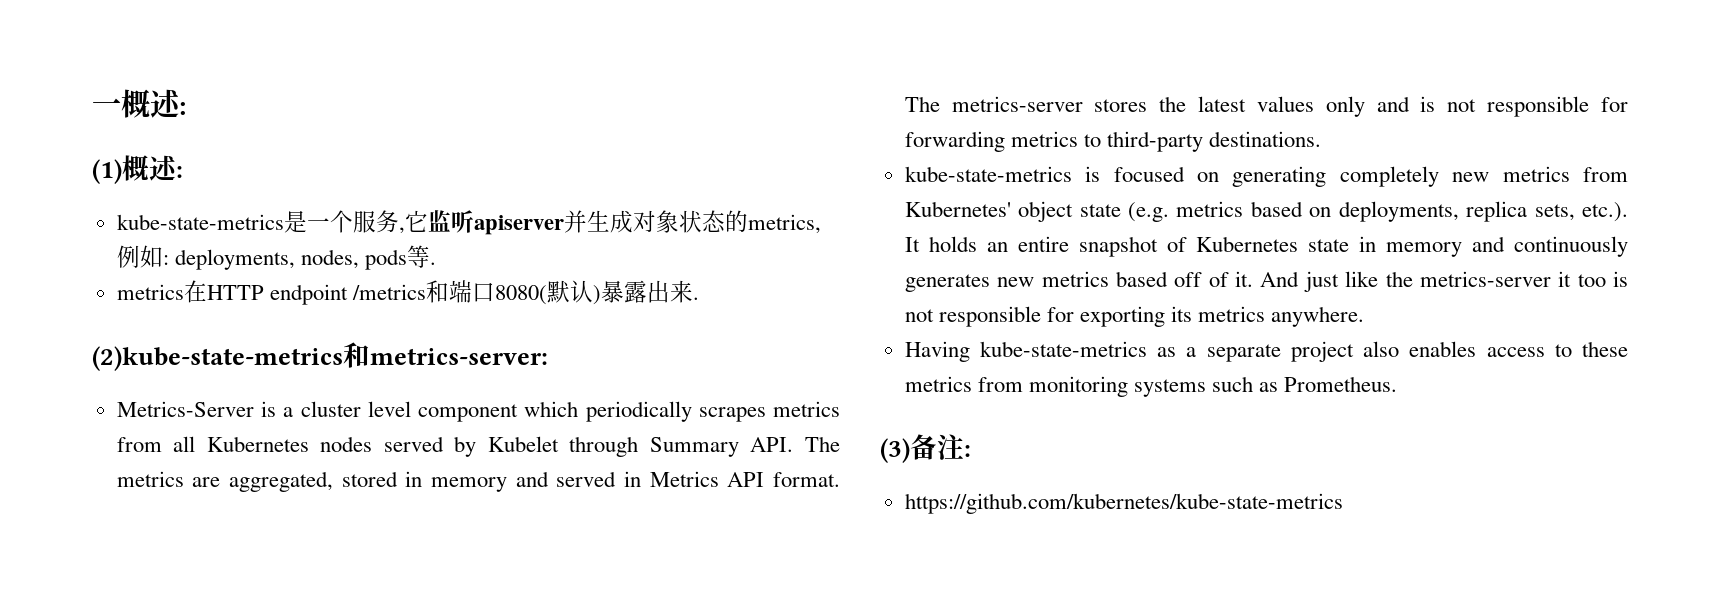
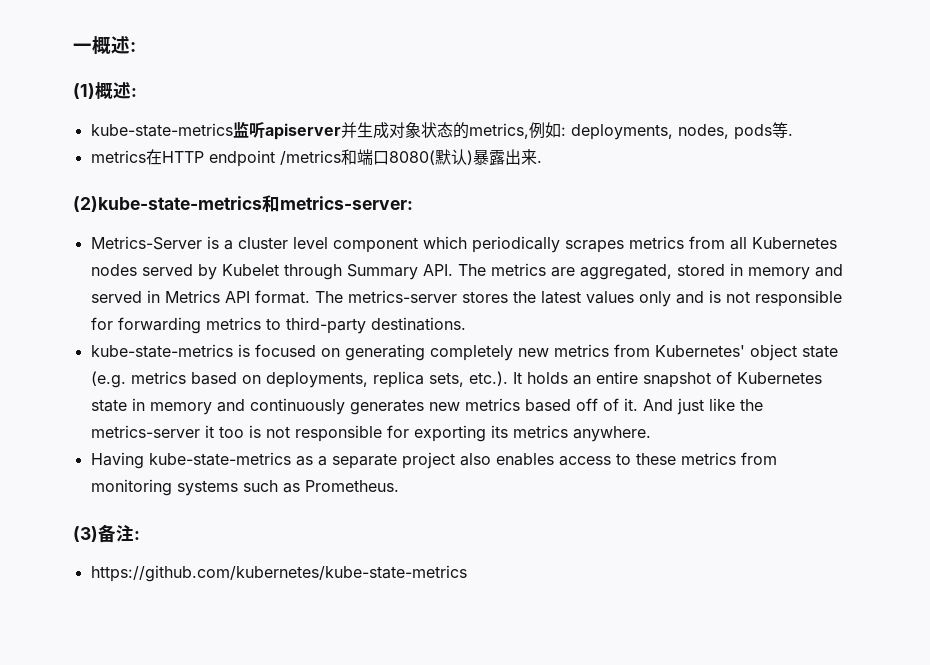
[283,210,428,234] 是一个服务,它 -> (233, 130) none

